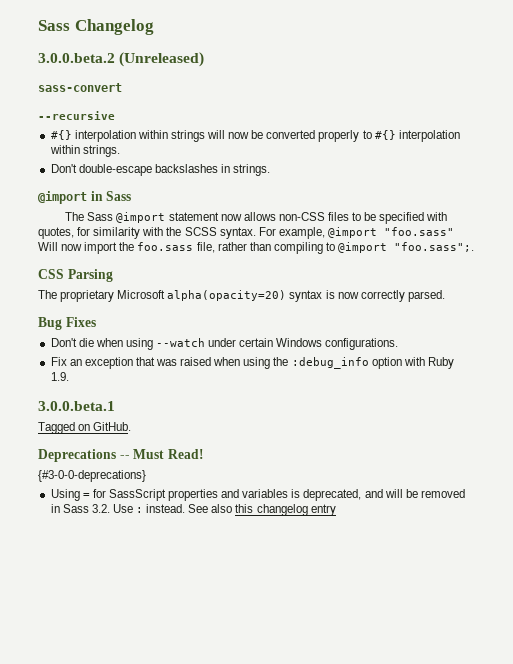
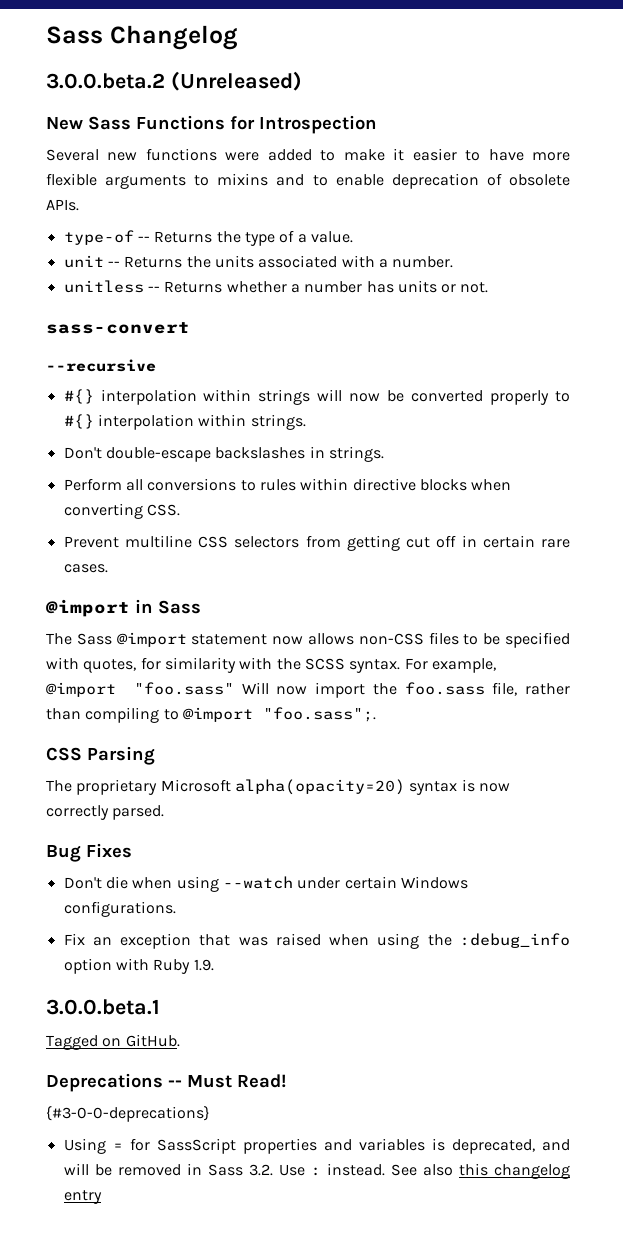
(205, 59) none -> [46,115,377,134] [46,148,570,161] [46,173,570,189] [46,199,79,211] [63,230,353,246] [63,255,454,268] [63,280,489,293] // New Sass Functions for Introspection // Several new functions were added to make it easier to have more flexible arguments to mixins and to enable deprecation of obsolete APIs. // type-of -- Returns the type of a value. // unit -- Returns the units associated with a number. // unitless -- Returns whether a number has units or not.
(271, 170) none -> [63,478,512,491] [63,503,180,519] [63,535,570,551] [63,564,108,573] // Perform all conversions to rules within directive blocks when converting CSS. // Prevent multiline CSS selectors from getting cut off in certain rare cases.

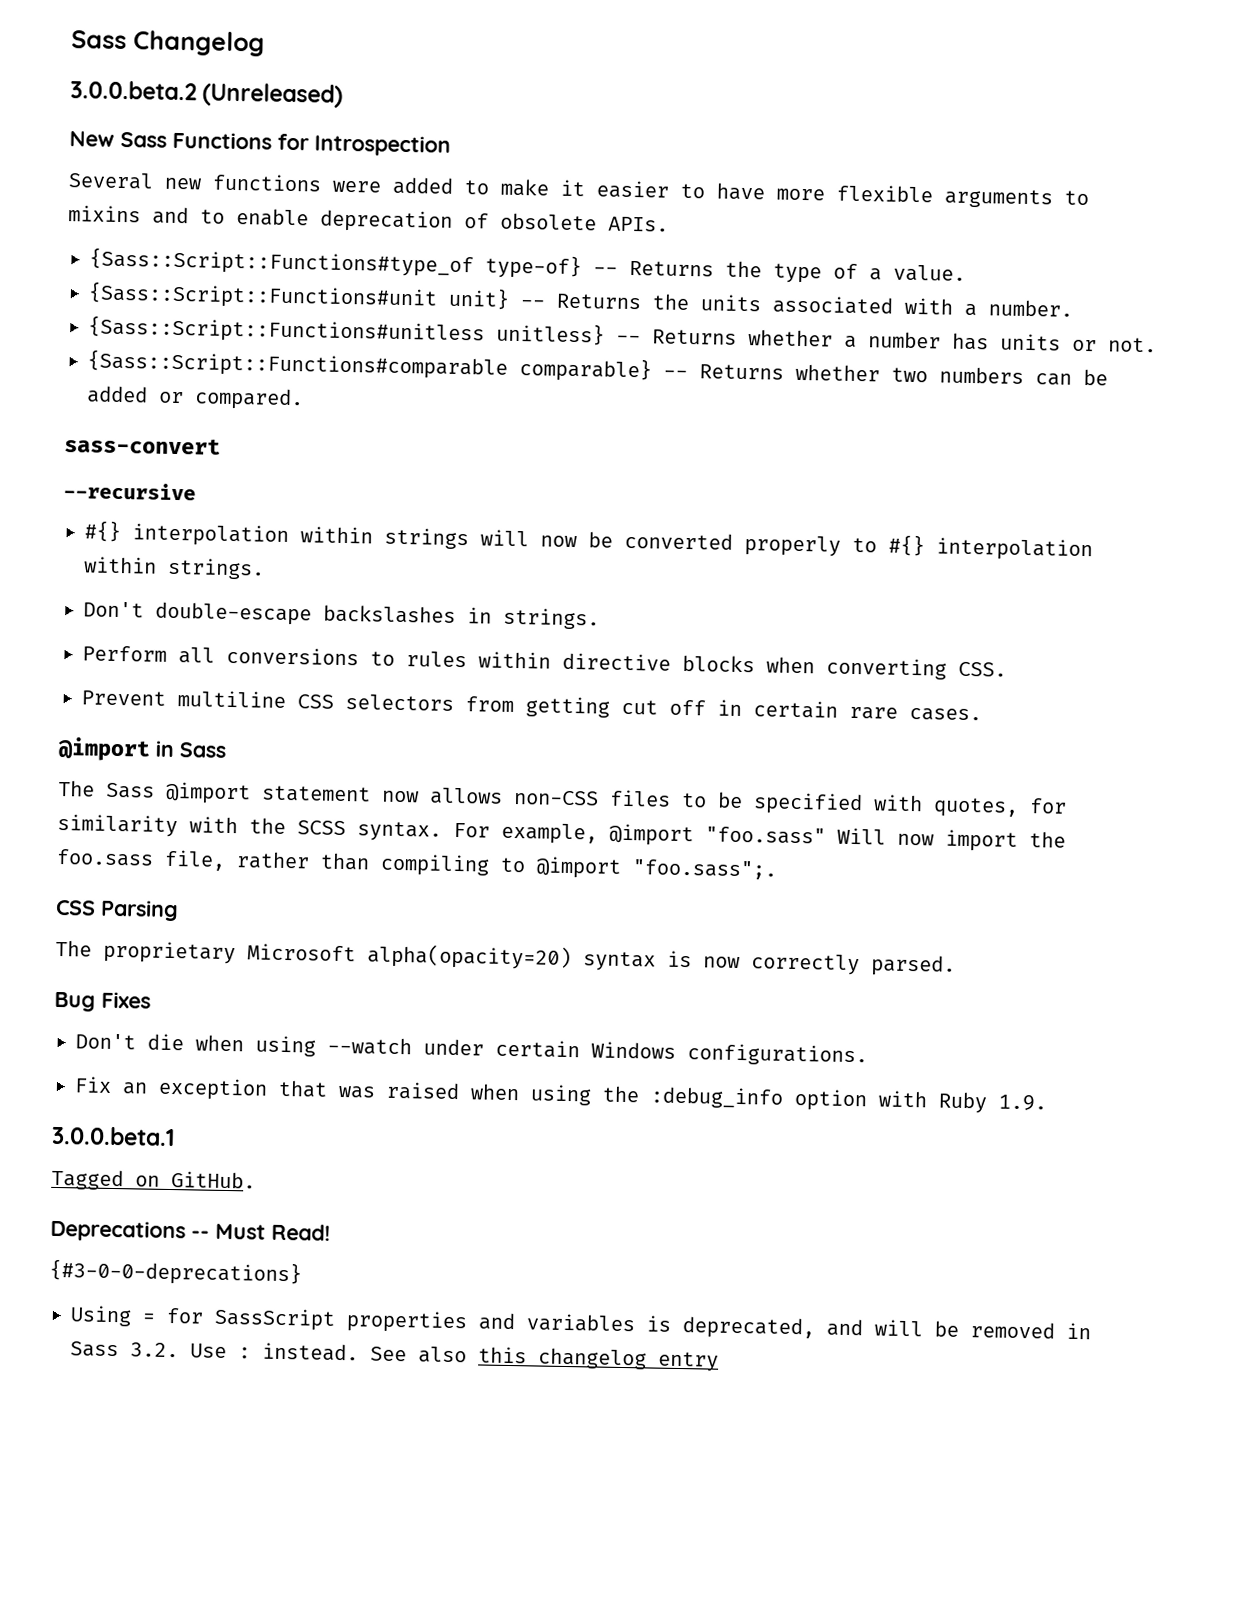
[63,230,134,245] type-of -> [89,247,582,280] {Sass::Script::Functions#type_of type-of}
[63,255,104,268] unit -> [88,281,510,311] {Sass::Script::Functions#unit unit}
[63,280,144,293] unitless -> [88,315,605,346] {Sass::Script::Functions#unitless unitless}
(489, 287) none -> [87,349,1108,386] [87,385,304,411] // {Sass::Script::Functions#comparable comparable} -- Returns whether two numbers can be added or compared.

